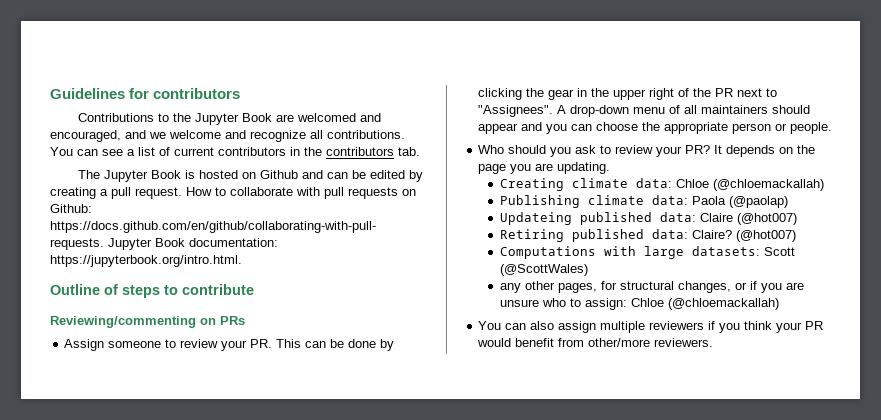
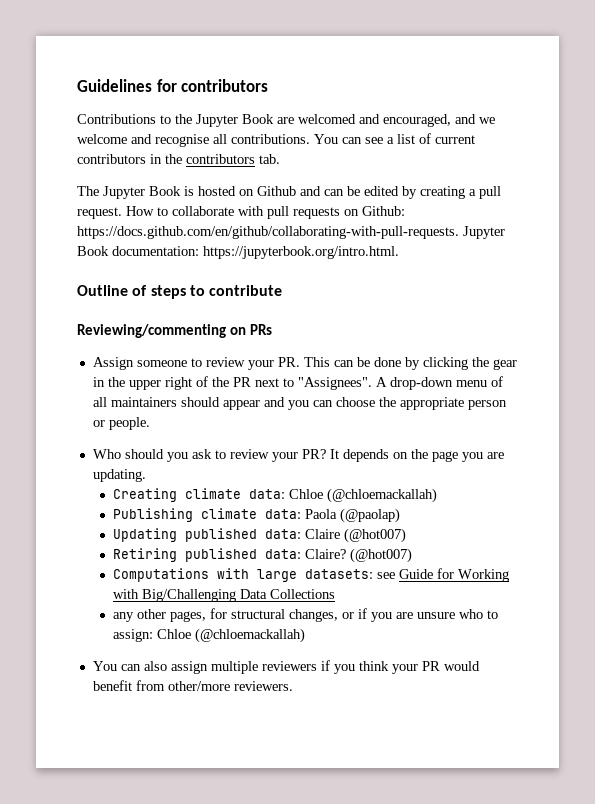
[250,130,306,142] recognize -> [155,134,209,147] recognise
[499,212,572,225] Updateing -> [113,528,178,542] Updating
[763,247,795,256] [499,264,588,276] Scott (@ScottWales) -> [377,568,510,582] [113,589,336,602] see Guide for Working with Big/Challenging Data Collections

